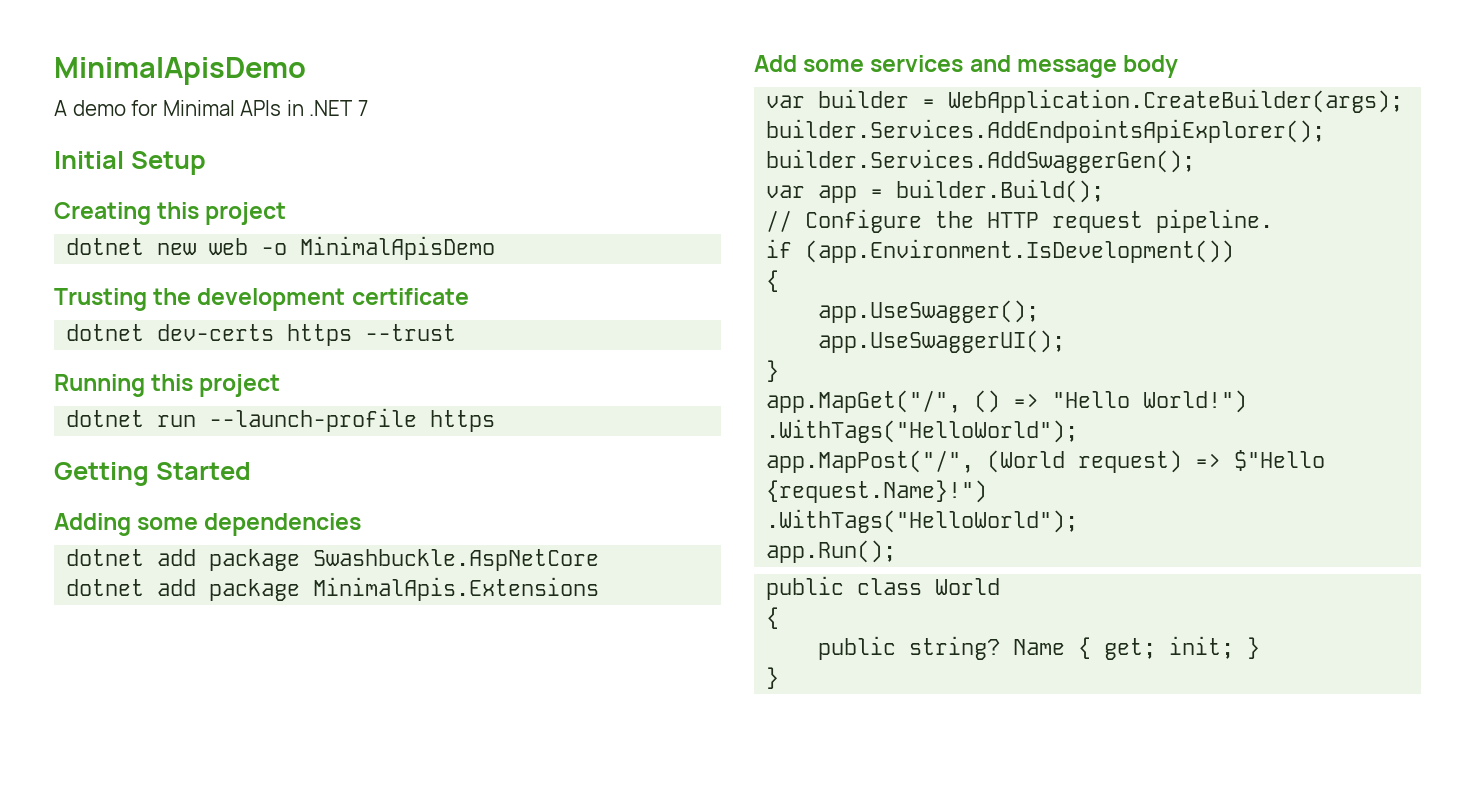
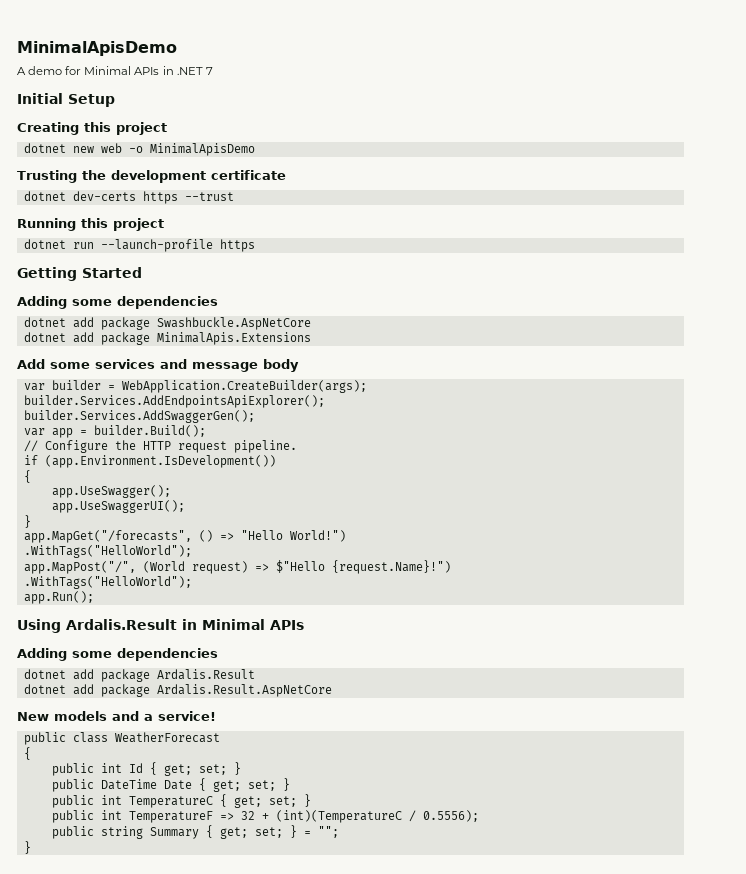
[766,390,962,413] app.MapGet("/", -> [23,530,192,543] app.MapGet("/forecasts",
(897, 551) none -> [17,619,304,633] [17,648,218,661] [23,669,255,682] [23,684,332,697] [17,711,216,721] // Using Ardalis.Result in Minimal APIs // Adding some dependencies // dotnet add package Ardalis.Result // dotnet add package Ardalis.Result.AspNetCore // New models and a service!
[935,578,1001,595] World -> [114,732,220,743] WeatherForecast
[909,636,1261,660] string? Name { get; init; } -> [100,762,241,776] [51,778,290,792] [51,794,311,808] [51,810,479,823] [51,825,339,839] int Id { get; set; } // public DateTime Date { get; set; } // public int TemperatureC { get; set; } // public int TemperatureF => 32 + (int)(TemperatureC / 0.5556); // public string Summary { get; set; } = "";

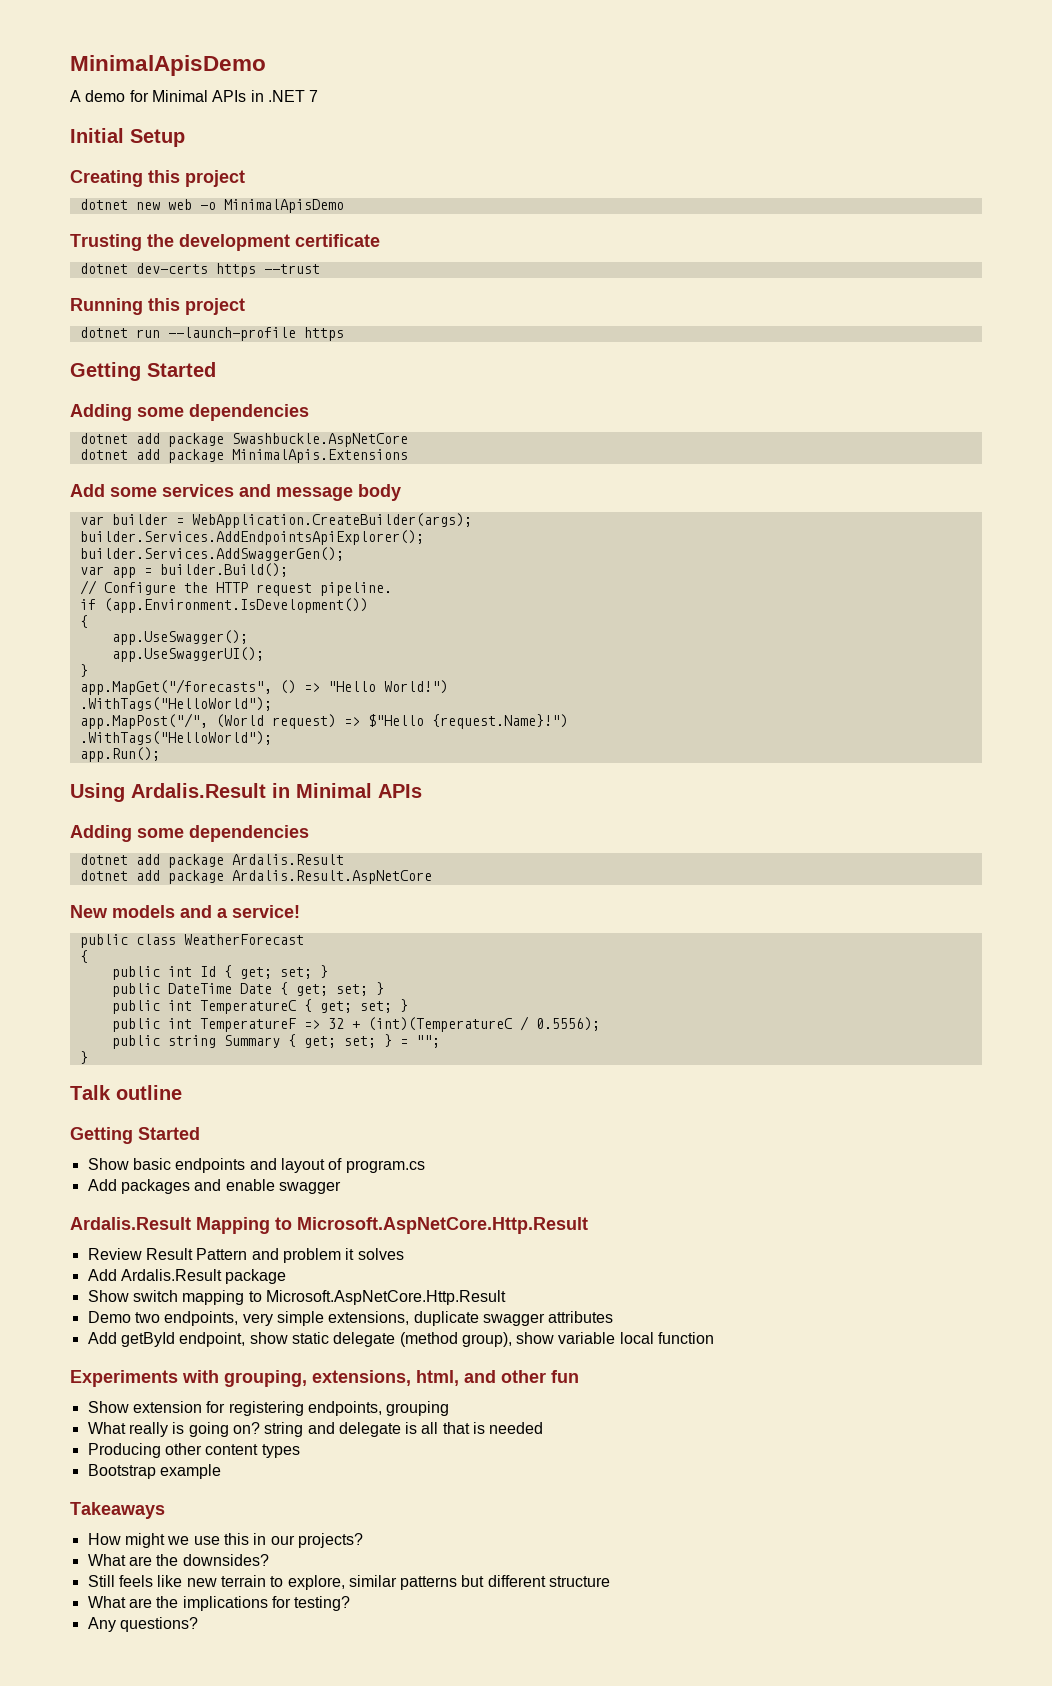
(31, 847) none -> [70,1085,182,1100] [70,1127,200,1144] [87,1158,425,1173] [87,1179,341,1194] [70,1217,588,1234] [87,1248,404,1263] [87,1269,287,1284] [87,1290,506,1305] [87,1311,614,1326] [87,1332,715,1347] [70,1370,579,1387] [87,1401,450,1416] [87,1422,544,1437] [87,1443,300,1458] [87,1464,221,1479] [70,1502,165,1519] [87,1533,363,1548] [87,1554,269,1566] [87,1575,611,1590] [87,1596,351,1611] [87,1617,198,1632] // Talk outline // Getting Started // Show basic endpoints and layout of program.cs // Add packages and enable swagger // Ardalis.Result Mapping to Microsoft.AspNetCore.Http.Result // Review Result Pattern and problem it solves // Add Ardalis.Result package // Show switch mapping to Microsoft.AspNetCore.Http.Result // Demo two endpoints, very simple extensions, duplicate swagger attributes // Add getById endpoint, show static delegate (method group), show variable local function // Experiments with grouping, extensions, html, and other fun // Show extension for registering endpoints, grouping // What really is going on? string and delegate is all that is needed // Producing other content types // Bootstrap example // Takeaways // How might we use this in our projects? // What are the downsides? // Still feels like new terrain to explore, similar patterns but different structure // What are the implications for testing? // Any questions?

